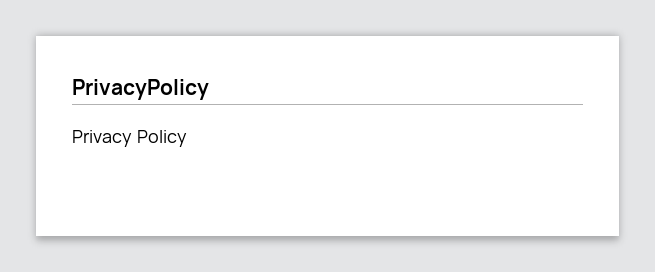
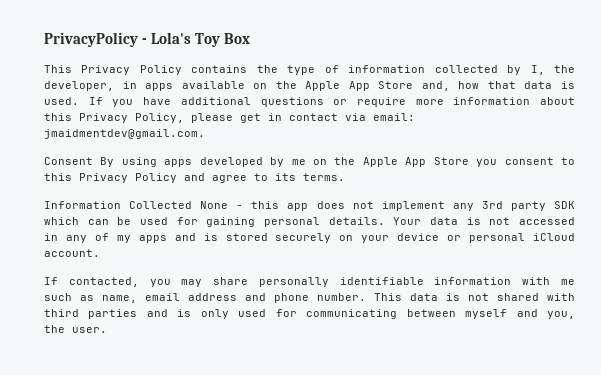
[72,130,187,147] // Privacy Policy -> [142,32,251,47] [44,65,575,75] [44,81,575,91] [44,97,575,107] [44,113,415,123] [44,129,205,139] [44,157,576,167] [44,173,345,183] [44,201,575,211] [44,217,576,227] [44,233,575,243] [44,249,100,257] [44,277,575,287] [44,293,575,303] [44,309,575,319] [44,325,107,333] - Lola's Toy Box // This Privacy Policy contains the type of information collected by I, the developer, in apps available on the Apple App Store and, how that data is used. If you have additional questions or require more information about this Privacy Policy, please get in contact via email: jmaidmentdev@gmail.com. // Consent By using apps developed by me on the Apple App Store you consent to this Privacy Policy and agree to its terms. // Information Collected None - this app does not implement any 3rd party SDK which can be used for gaining personal details. Your data is not accessed in any of my apps and is stored securely on your device or personal iCloud account. // If contacted, you may share personally identifiable information with me such as name, email address and phone number. This data is not shared with third parties and is only used for communicating between myself and you, the user.

